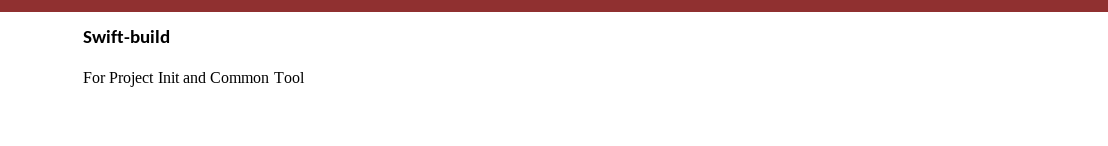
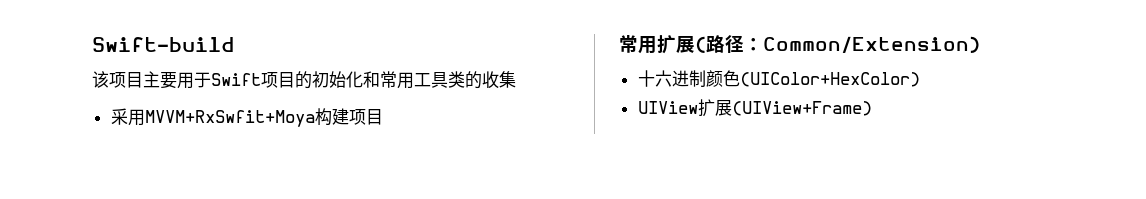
[83,72,305,87] For Project Init and Common Tool -> [92,71,516,89] [110,108,383,127] [619,35,980,54] [637,70,920,87] [637,99,872,117] 该项目主要用于Swift项目的初始化和常用工具类的收集 // 采用MVVM+RxSwfit+Moya构建项目 // 常用扩展(路径：Common/Extension) // 十六进制颜色(UIColor+HexColor) // UIView扩展(UIView+Frame)

